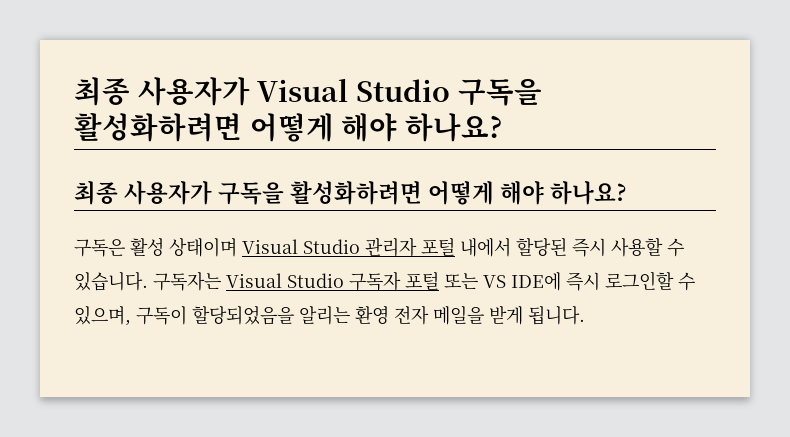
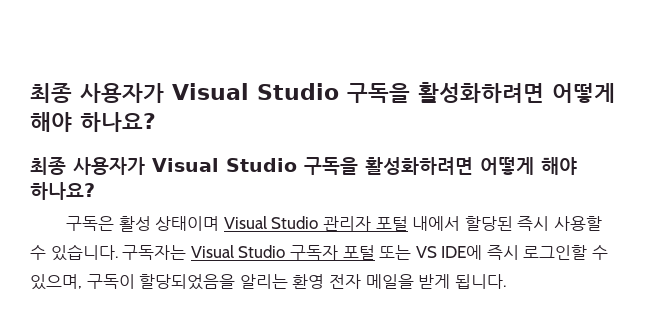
(213, 193) none -> [152,158,297,172] Visual Studio

